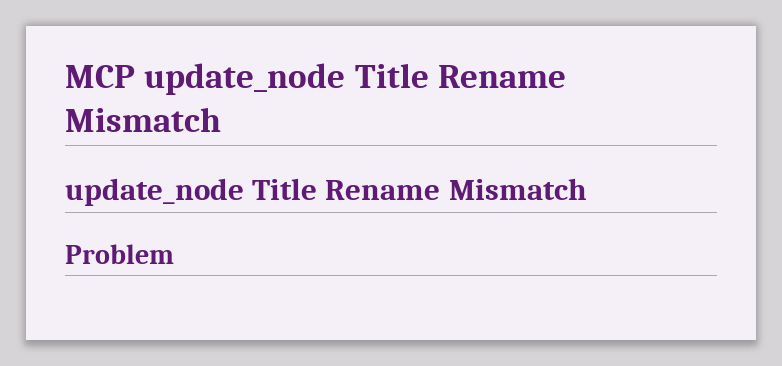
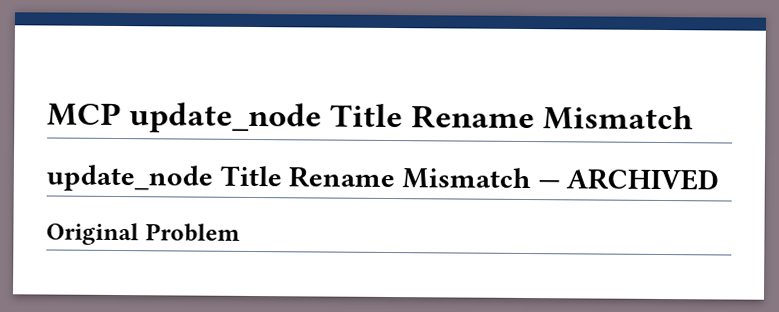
(587, 189) // -> [537,168,720,191] [46,222,139,246] — ARCHIVED // Original

